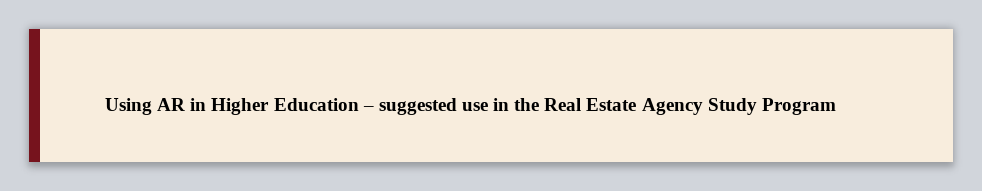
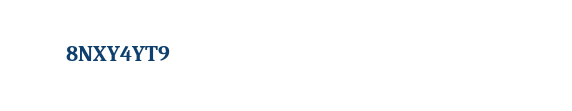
[105,98,836,115] Using AR in Higher Education – suggested use in the Real Estate Agency Study Program -> [66,46,170,61] 8NXY4YT9

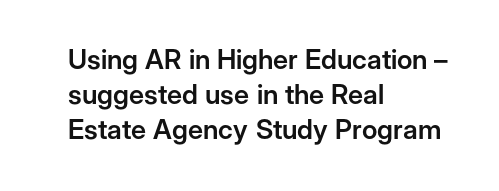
[66,46,170,61] 8NXY4YT9 -> [68,49,449,75] [68,84,385,110] [68,119,441,145] Using AR in Higher Education – suggested use in the Real Estate Agency Study Program

